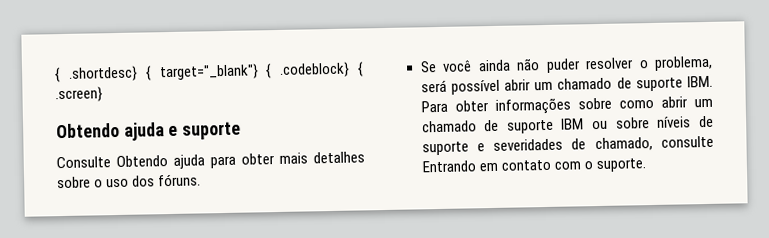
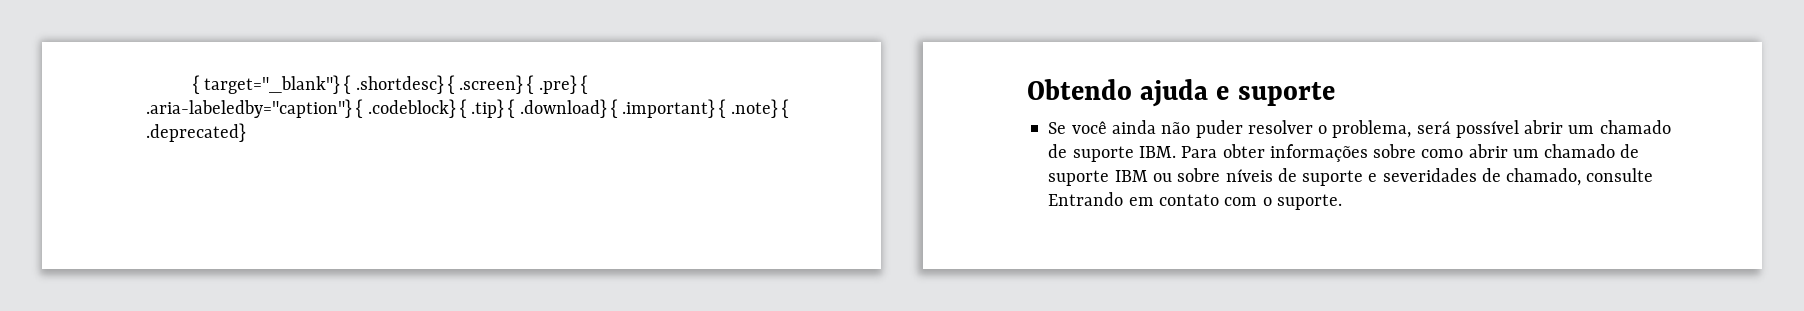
[54,61,364,83] [55,86,103,103] [56,121,242,141] [56,151,365,169] [57,173,202,189] { .shortdesc} { target="_blank"} { .codeblock} { .screen} // Obtendo ajuda e suporte // Consulte Obtendo ajuda para obter mais detalhes sobre o uso dos fóruns. -> [192,75,588,94] [146,99,789,118] [146,123,246,142] [1027,79,1335,107] { target="_blank"} { .shortdesc} { .screen} { .pre} { .aria-labeledby="caption"} { .codeblock} { .tip} { .download} { .important} { .note} { .deprecated} // Obtendo ajuda e suporte

